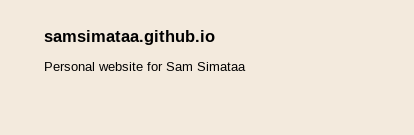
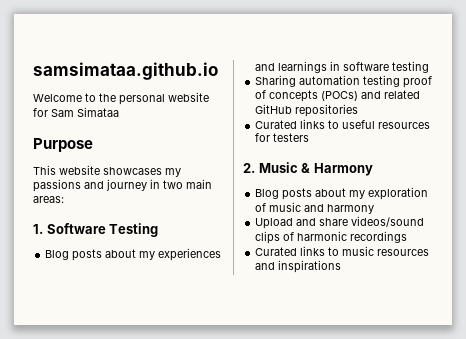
[44,62,95,71] Personal -> [33,93,165,105] Welcome to the personal
(246, 66) none -> [33,138,93,152] [33,165,181,177] [33,179,212,192] [33,196,64,203] [33,223,159,237] [45,248,222,261] [255,61,430,73] [255,75,433,88] [255,90,421,102] [255,104,359,117] [255,119,431,129] [255,133,310,142] [243,162,373,176] [255,187,429,200] [255,202,375,214] [255,216,425,229] [255,231,408,244] [255,246,430,256] [255,260,342,273] // Purpose // This website showcases my passions and journey in two main areas: // 1. Software Testing // Blog posts about my experiences and learnings in software testing // Sharing automation testing proof of concepts (POCs) and related GitHub repositories // Curated links to useful resources for testers // 2. Music & Harmony // Blog posts about my exploration of music and harmony // Upload and share videos/sound clips of harmonic recordings // Curated links to music resources and inspirations

